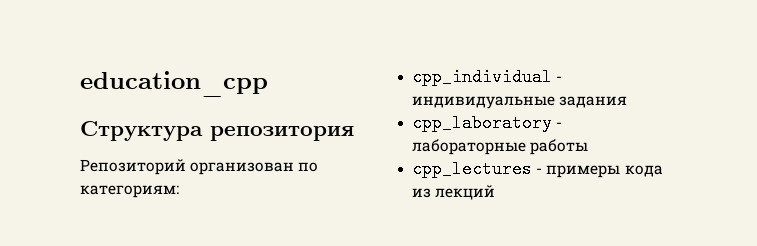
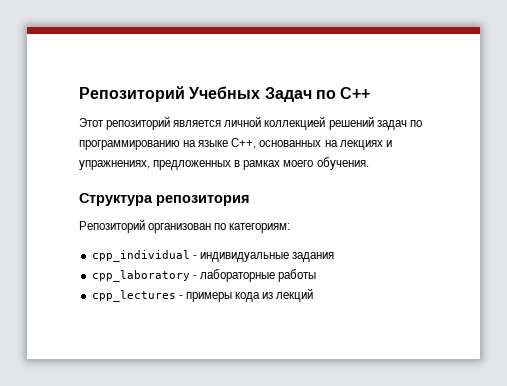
[80,71,268,97] education_cpp -> [79,86,371,102] [79,116,422,130] [79,138,392,150] [79,157,369,170] Репозиторий Учебных Задач по C++ // Этот репозиторий является личной коллекцией решений задач по программированию на языке C++, основанных на лекциях и упражнениях, предложенных в рамках моего обучения.

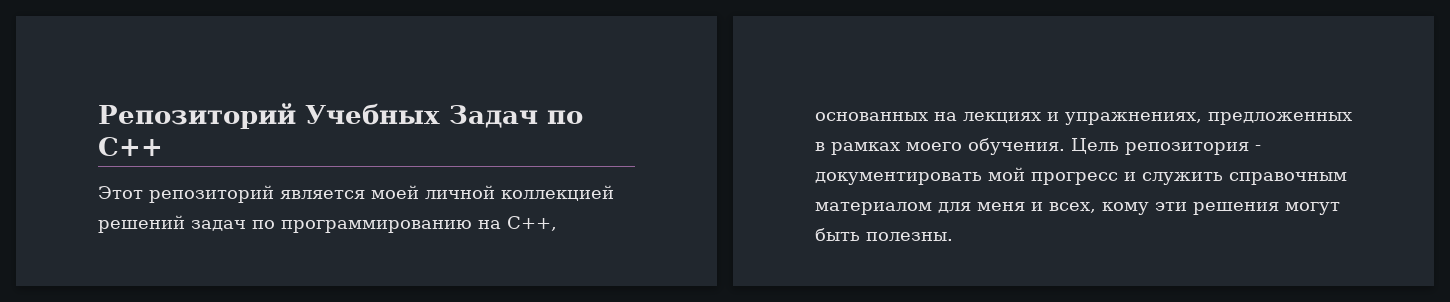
(222, 123) none -> [371,185,419,199] моей
[198,140,229,147] языке -> (501, 224) none
[79,193,153,206] // Структура -> [1071,138,1119,154] Цель
[79,219,291,233] [91,250,334,262] [91,269,316,282] [91,288,314,302] // Репозиторий организован по категориям: // cpp_individual - индивидуальные задания // cpp_laboratory - лабораторные работы // cpp_lectures - примеры кода из лекций -> [1255,145,1261,151] [815,167,1347,185] [815,202,1340,215] [815,228,953,241] - документировать мой прогресс и служить справочным материалом для меня и всех, кому эти решения могут быть полезны.

